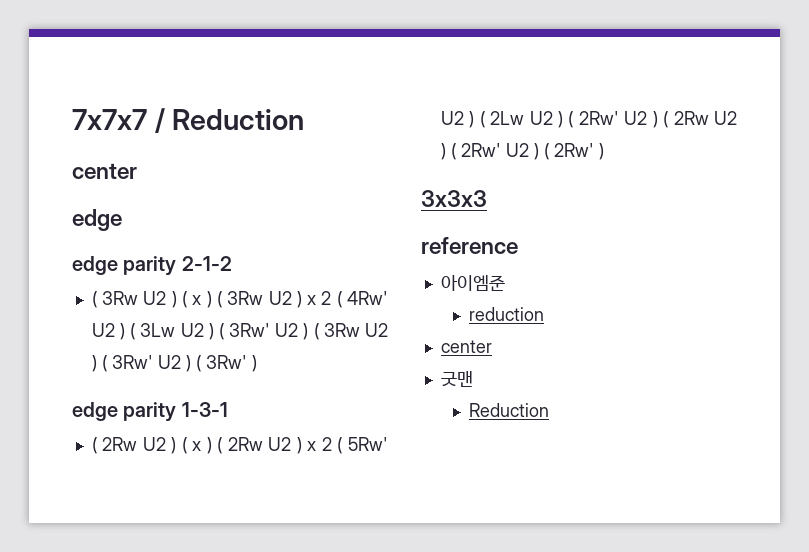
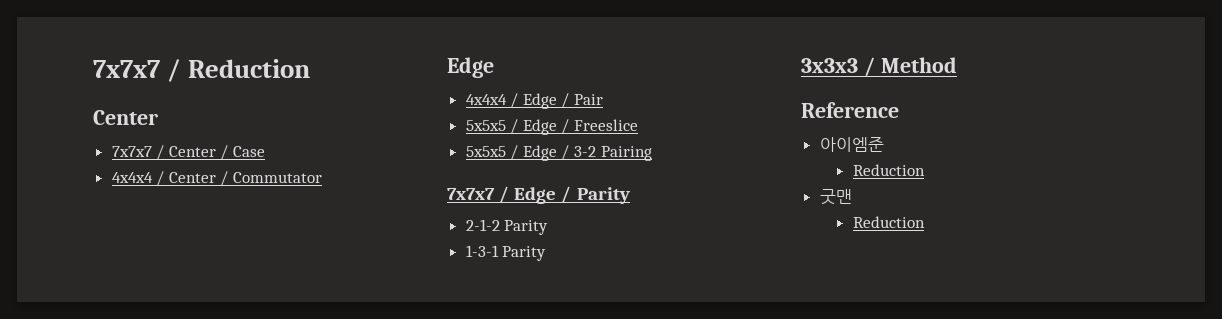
[72,163,137,179] [72,209,122,231] [72,256,232,276] [91,291,389,308] [91,323,389,340] [91,355,257,372] [72,402,228,422] [91,437,388,454] [440,111,737,128] [440,143,604,160] [421,190,487,207] [421,237,518,254] center // edge // edge parity 2-1-2 // ( 3Rw U2 ) ( x ) ( 3Rw U2 ) x 2 ( 4Rw' U2 ) ( 3Lw U2 ) ( 3Rw' U2 ) ( 3Rw U2 ) ( 3Rw' U2 ) ( 3Rw' ) // edge parity 1-3-1 // ( 2Rw U2 ) ( x ) ( 2Rw U2 ) x 2 ( 5Rw' U2 ) ( 2Lw U2 ) ( 2Rw' U2 ) ( 2Rw U2 ) ( 2Rw' U2 ) ( 2Rw' ) // 3x3x3 // reference -> [93,110,158,125] [111,145,266,160] [111,171,323,186] [447,57,494,78] [465,93,604,109] [465,119,639,135] [465,145,652,161] [447,186,630,204] [465,219,549,235] [465,245,547,261] [801,57,957,77] [801,102,899,118] Center // 7x7x7 / Center / Case // 4x4x4 / Center / Commutator // Edge // 4x4x4 / Edge / Pair // 5x5x5 / Edge / Freeslice // 5x5x5 / Edge / 3-2 Pairing // 7x7x7 / Edge / Parity // 2-1-2 Parity // 1-3-1 Parity // 3x3x3 / Method // Reference
[469,307,545,321] [440,340,492,353] reduction // center -> [852,164,925,176] Reduction

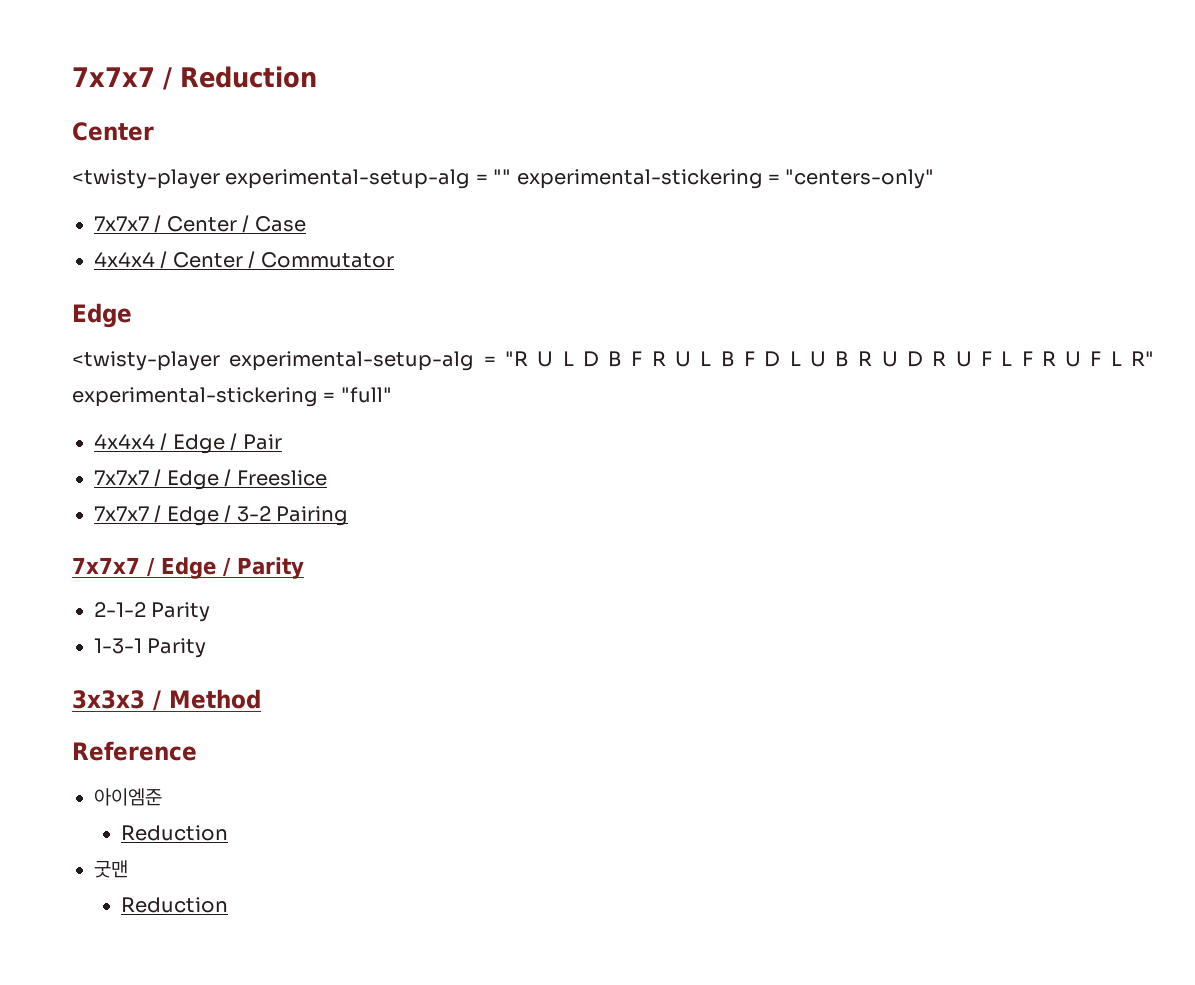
(158, 117) none -> [72,169,935,189] // <twisty-player experimental-setup-alg = "" experimental-stickering = "centers-only"
(494, 67) none -> [72,351,1154,371] [72,387,392,407] // <twisty-player experimental-setup-alg = "R U L D B F R U L B F D L U B R U D R U F L F R U F L R" experimental-stickering = "full"
[465,120,506,131] 5x5x5 -> [94,470,149,485] 7x7x7
[465,146,506,157] 5x5x5 -> [94,506,149,521] 7x7x7

